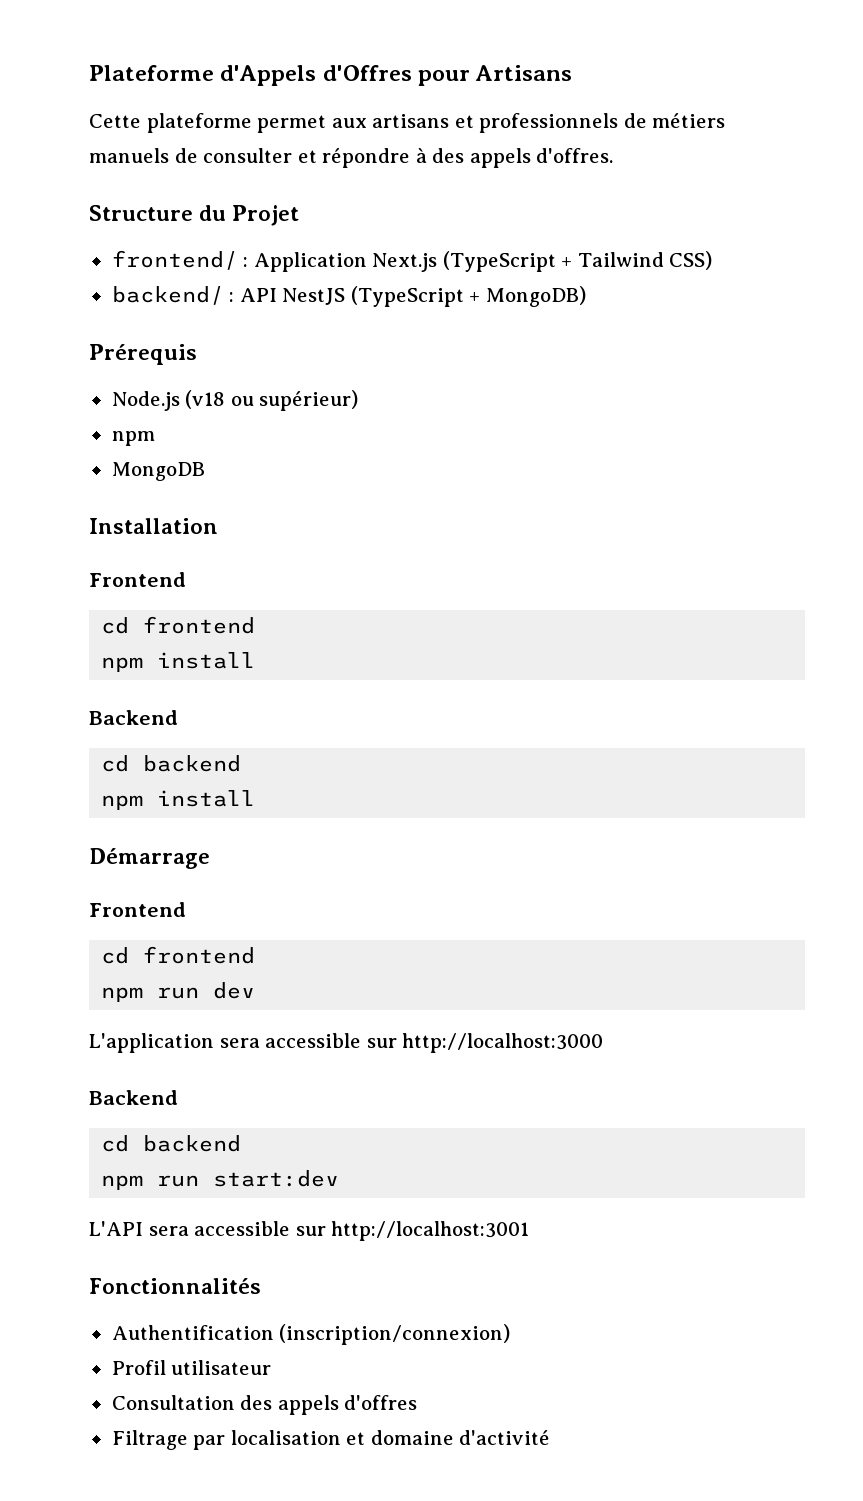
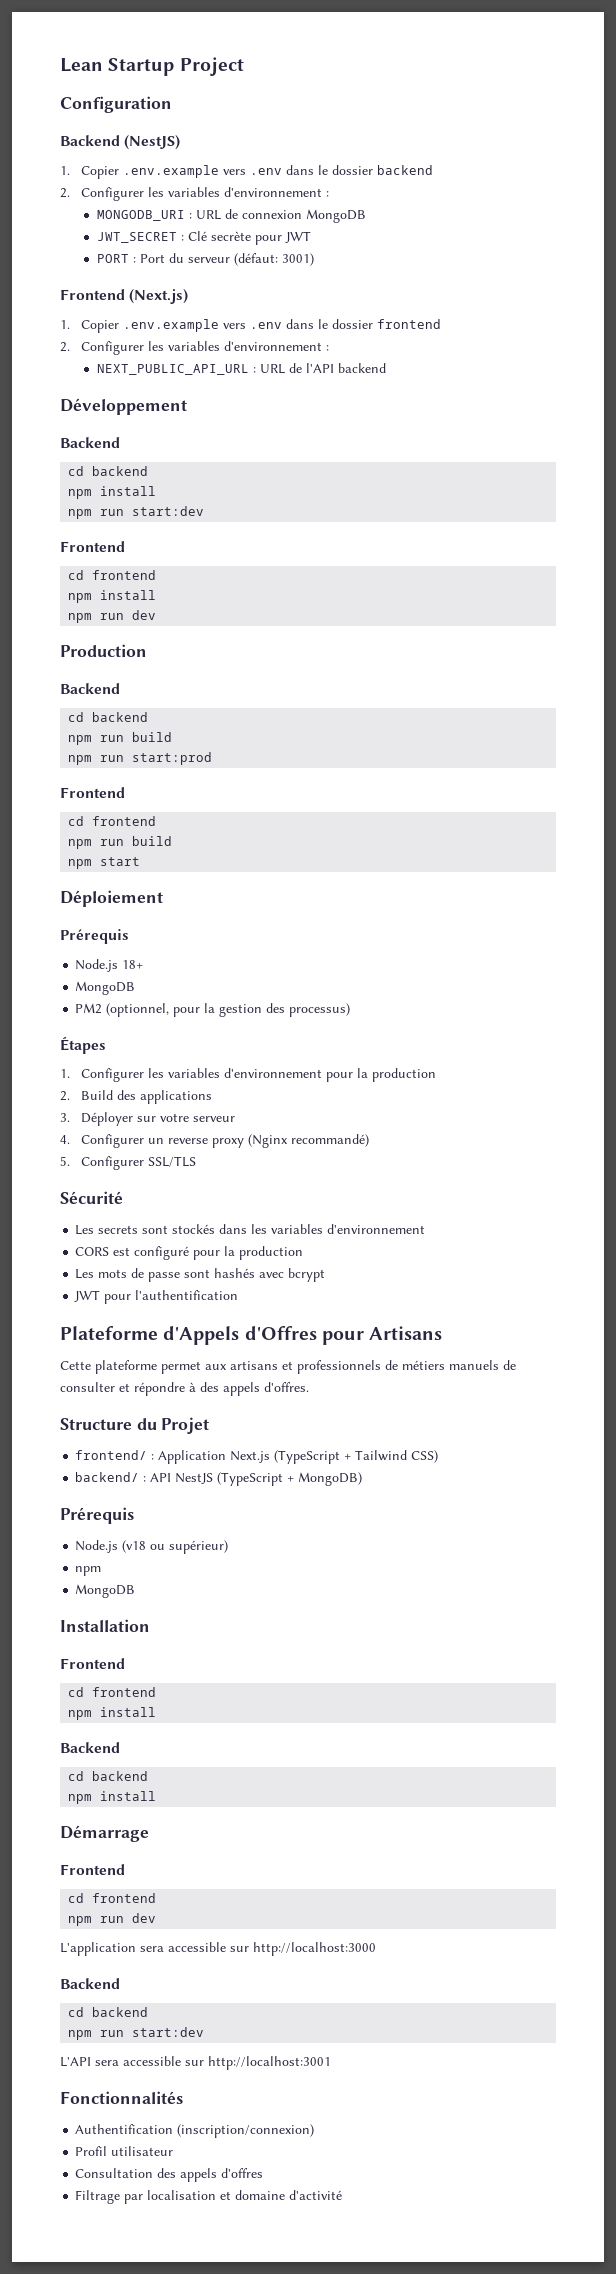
(89, 73) none -> [60,57,244,76] [60,96,172,113] [60,135,181,150] [60,165,434,179] [60,187,330,201] [96,209,366,223] [96,231,311,245] [96,253,314,266] [60,289,189,304] [60,319,442,333] [60,341,330,355] [96,363,386,375] [60,398,187,415] [60,437,120,448] [68,466,149,476] [68,486,157,499] [68,506,205,519] [60,541,125,552] [68,570,157,580] [68,590,157,603] [68,610,157,623] [60,644,147,657] [60,683,120,694] [68,712,149,722] [68,732,173,745] [68,752,213,765] [60,787,125,798] [68,816,157,826] [68,836,173,849] [68,857,141,869] [60,890,163,907] [60,929,129,944] [75,959,144,972] [75,981,136,995] [75,1003,351,1017] [60,1036,106,1054] [60,1068,437,1082] [60,1090,213,1104] [60,1112,236,1126] [60,1134,370,1148] [60,1156,197,1170] [60,1191,123,1204] [75,1224,426,1235] [75,1246,304,1260] [75,1268,326,1282] [74,1290,239,1304] Lean Startup Project // Configuration // Backend (NestJS) // 1. Copier .env.example vers .env dans le dossier backend // 2. Configurer les variables d'environnement : // MONGODB_URI : URL de connexion MongoDB // JWT_SECRET : Clé secrète pour JWT // PORT : Port du serveur (défaut: 3001) // Frontend (Next.js) // 1. Copier .env.example vers .env dans le dossier frontend // 2. Configurer les variables d'environnement : // NEXT_PUBLIC_API_URL : URL de l'API backend // Développement // Backend // cd backend // npm install // npm run start:dev // Frontend // cd frontend // npm install // npm run dev // Production // Backend // cd backend // npm run build // npm run start:prod // Frontend // cd frontend // npm run build // npm start // Déploiement // Prérequis // Node.js 18+ // MongoDB // PM2 (optionnel, pour la gestion des processus) // Étapes // 1. Configurer les variables d'environnement pour la production // 2. Build des applications // 3. Déployer sur votre serveur // 4. Configurer un reverse proxy (Nginx recommandé) // 5. Configurer SSL/TLS // Sécurité // Les secrets sont stockés dans les variables d'environnement // CORS est configuré pour la production // Les mots de passe sont hashés avec bcrypt // JWT pour l'authentification //

